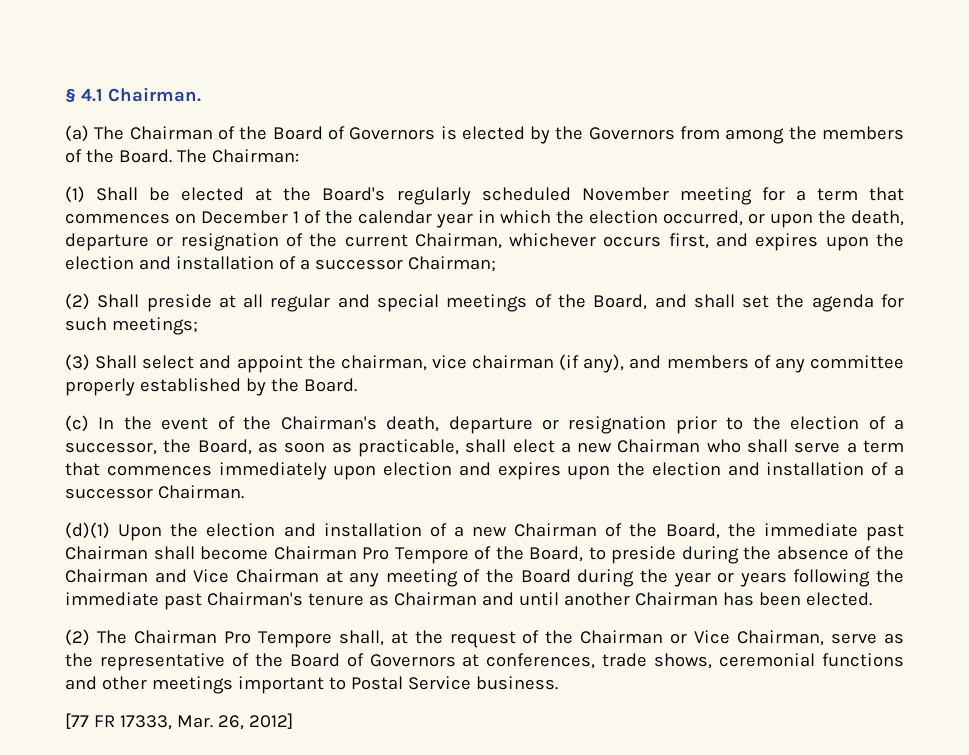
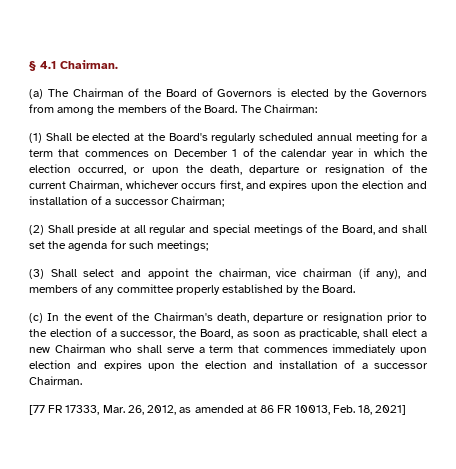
[581,187,669,201] November -> [316,133,352,141] annual
[65,522,904,541] [65,546,904,564] [65,569,904,587] [65,592,872,610] [65,629,904,648] [65,653,904,671] [65,676,558,694] // (d)(1) Upon the election and installation of a new Chairman of the Board, the immediate past Chairman shall become Chairman Pro Tempore of the Board, to preside during the absence of the Chairman and Vice Chairman at any meeting of the Board during the year or years following the immediate past Chairman's tenure as Chairman and until another Chairman has been elected. // (2) The Chairman Pro Tempore shall, at the request of the Chairman or Vice Chairman, serve as the representative of the Board of Governors at conferences, trade shows, ceremonial functions and other meetings important to Postal Service business. -> (82, 380) none
[248,713,293,729] 2012] -> [147,405,407,415] 2012, as amended at 86 FR 10013, Feb. 18, 2021]

